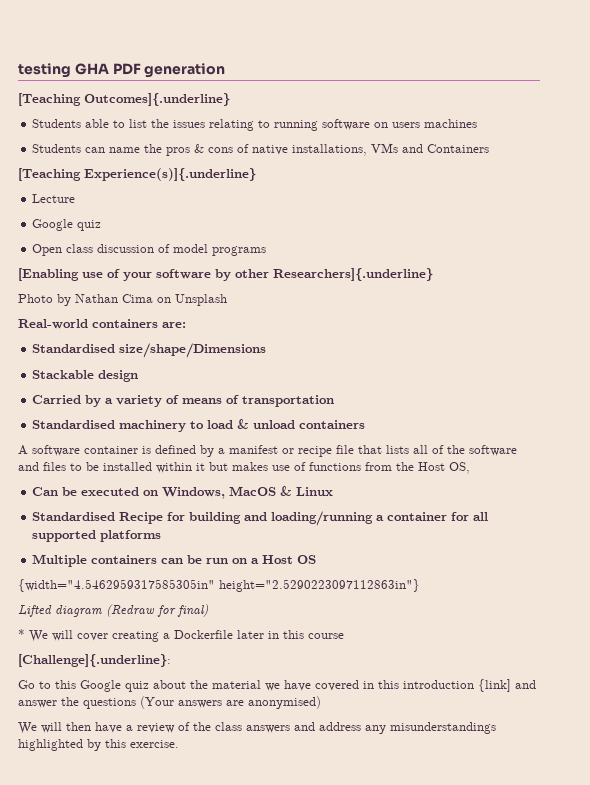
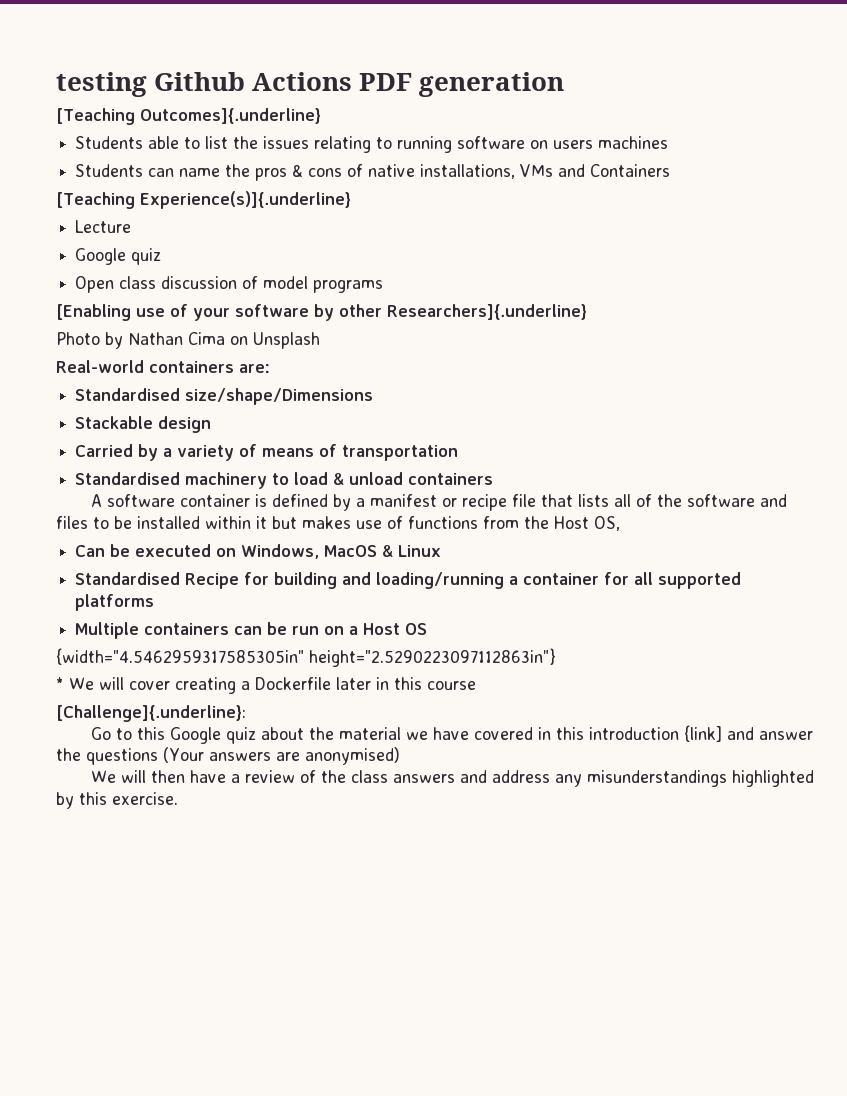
[74,63,109,75] GHA -> [154,72,353,91] Github Actions
[18,604,208,617] // Lifted diagram (Redraw for final) -> (556, 657) none

